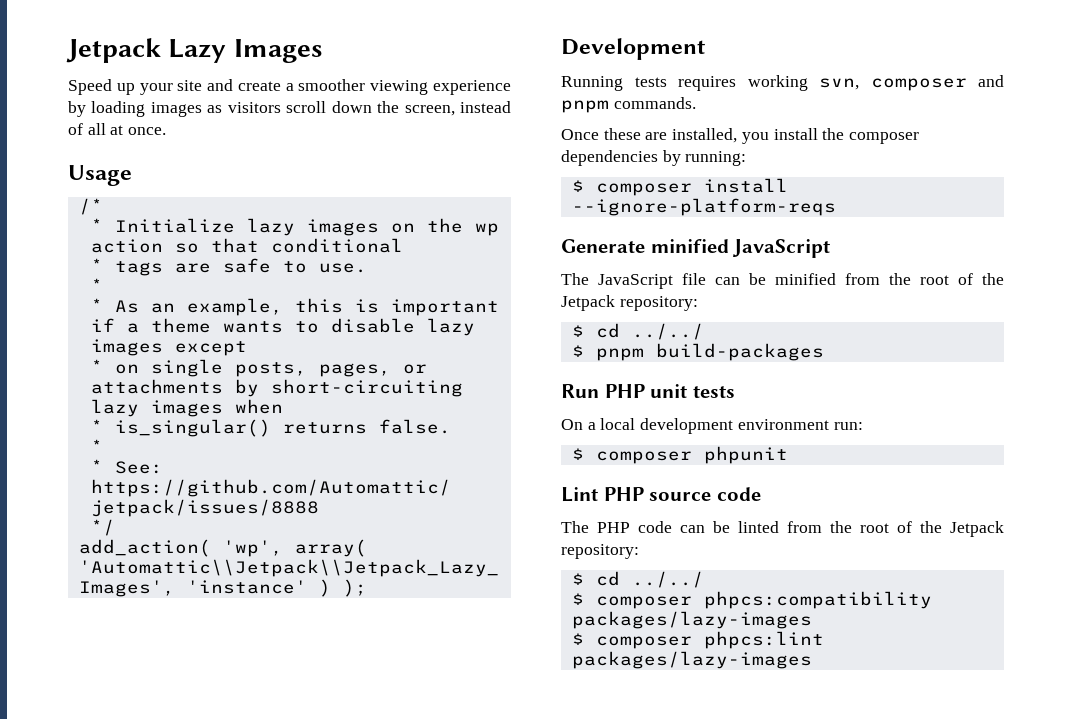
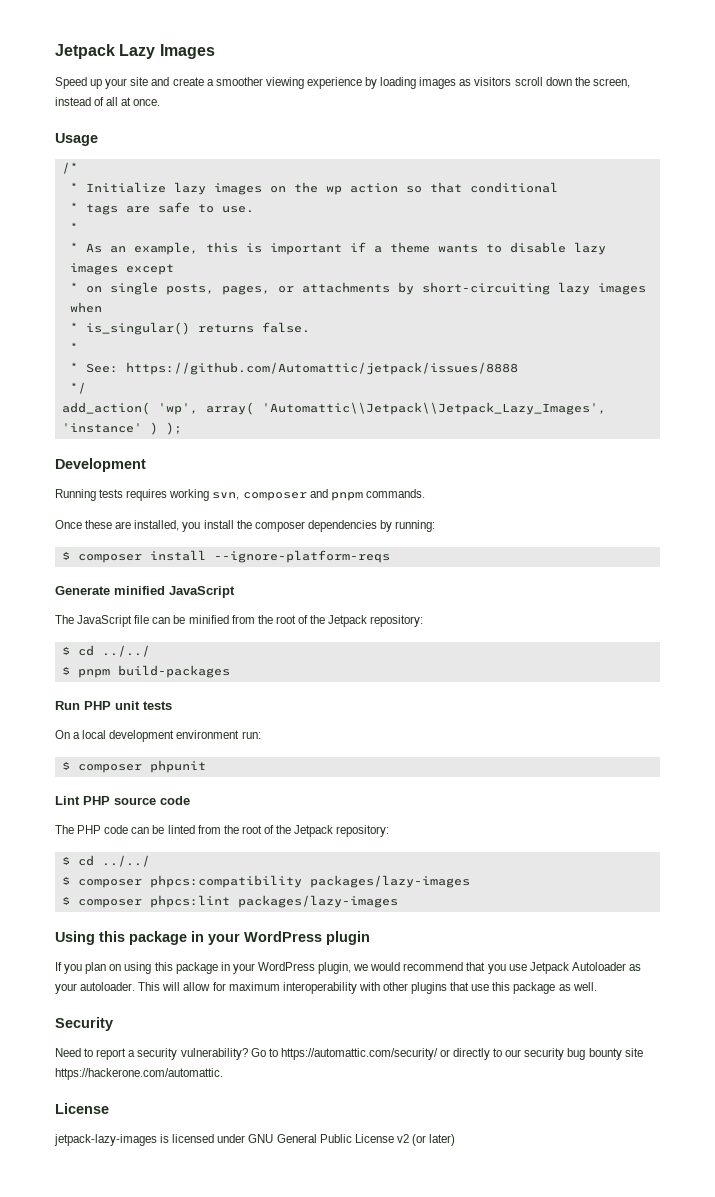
(812, 660) none -> [55,931,370,945] [55,962,641,974] [55,982,597,994] [55,1017,113,1031] [55,1048,643,1060] [55,1068,223,1080] [55,1103,109,1114] [54,1134,456,1146] // Using this package in your WordPress plugin // If you plan on using this package in your WordPress plugin, we would recommend that you use Jetpack Autoloader as your autoloader. This will allow for maximum interoperability with other plugins that use this package as well. // Security // Need to report a security vulnerability? Go to https://automattic.com/security/ or directly to our security bug bounty site https://hackerone.com/automattic. // License // jetpack-lazy-images is licensed under GNU General Public License v2 (or later)

